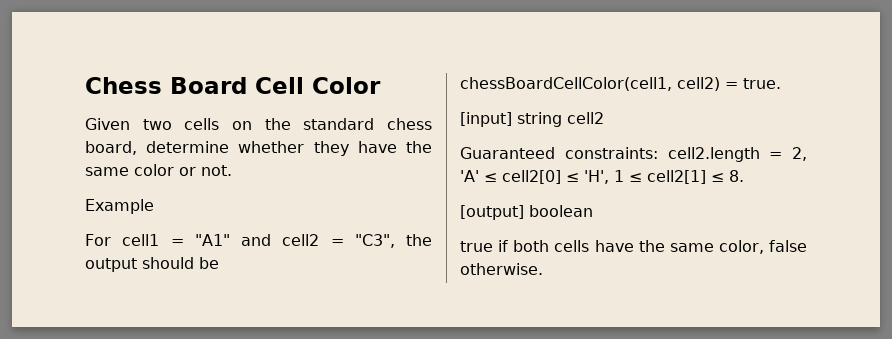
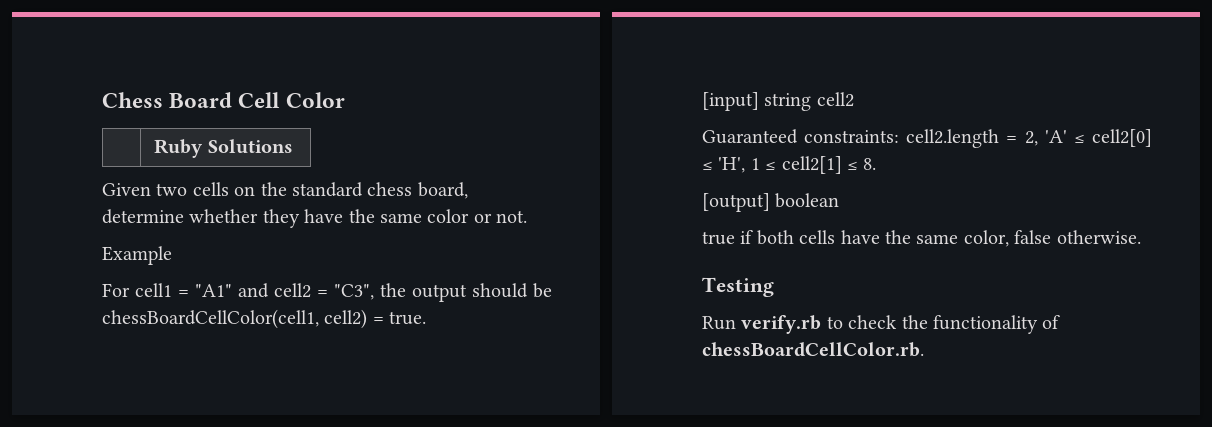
(381, 85) none -> [154,139,293,158] // | Ruby Solutions
(543, 269) none -> [702,277,774,297] [702,315,1061,334] [702,342,924,357] // Testing // Run verify.rb to check the functionality of chessBoardCellColor.rb.

